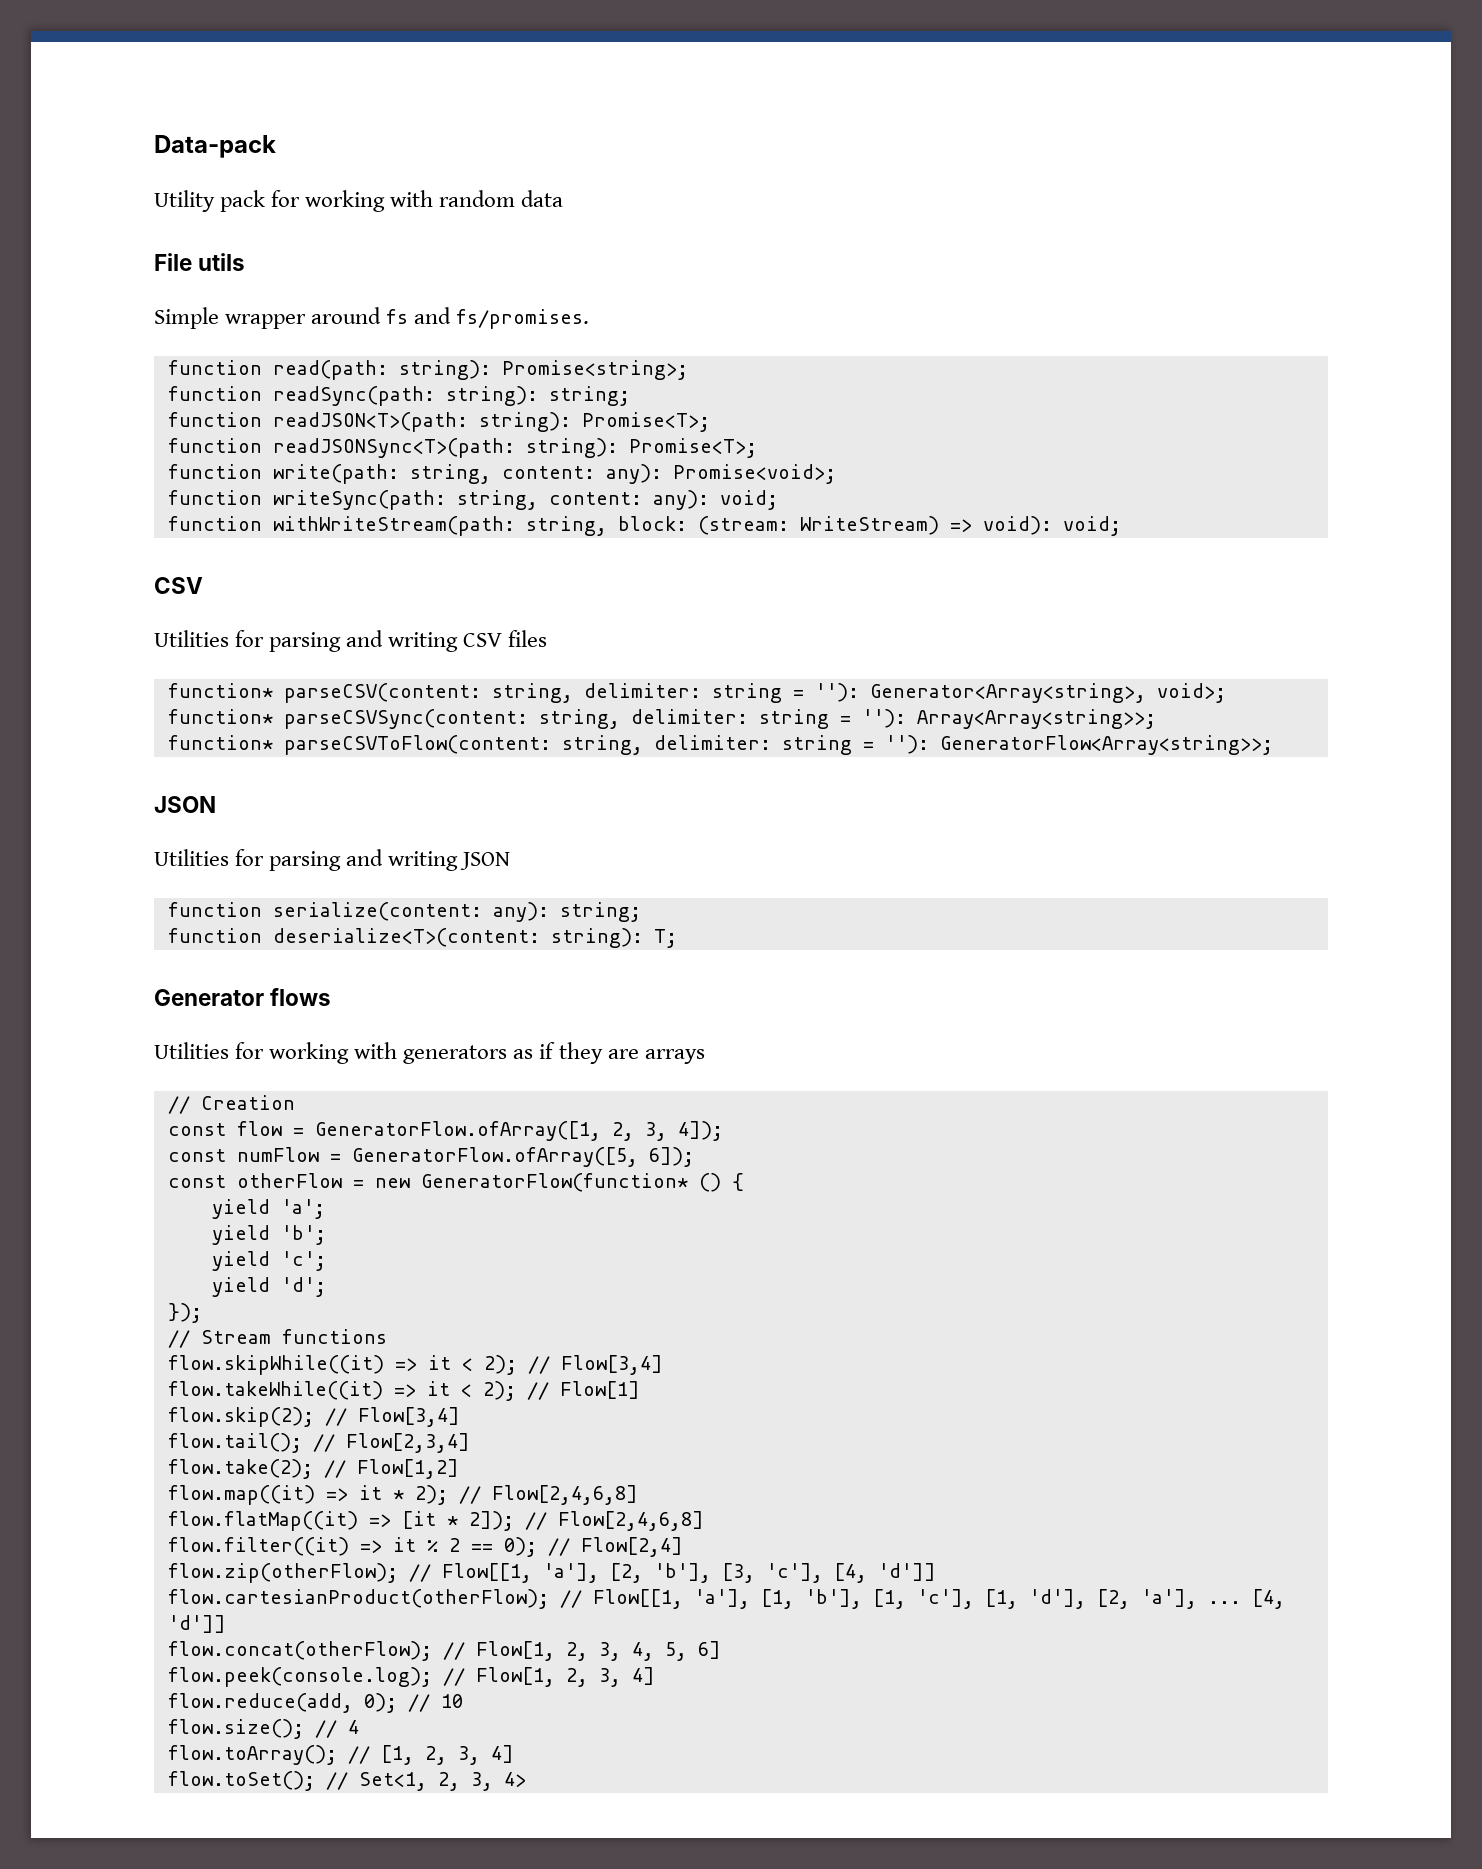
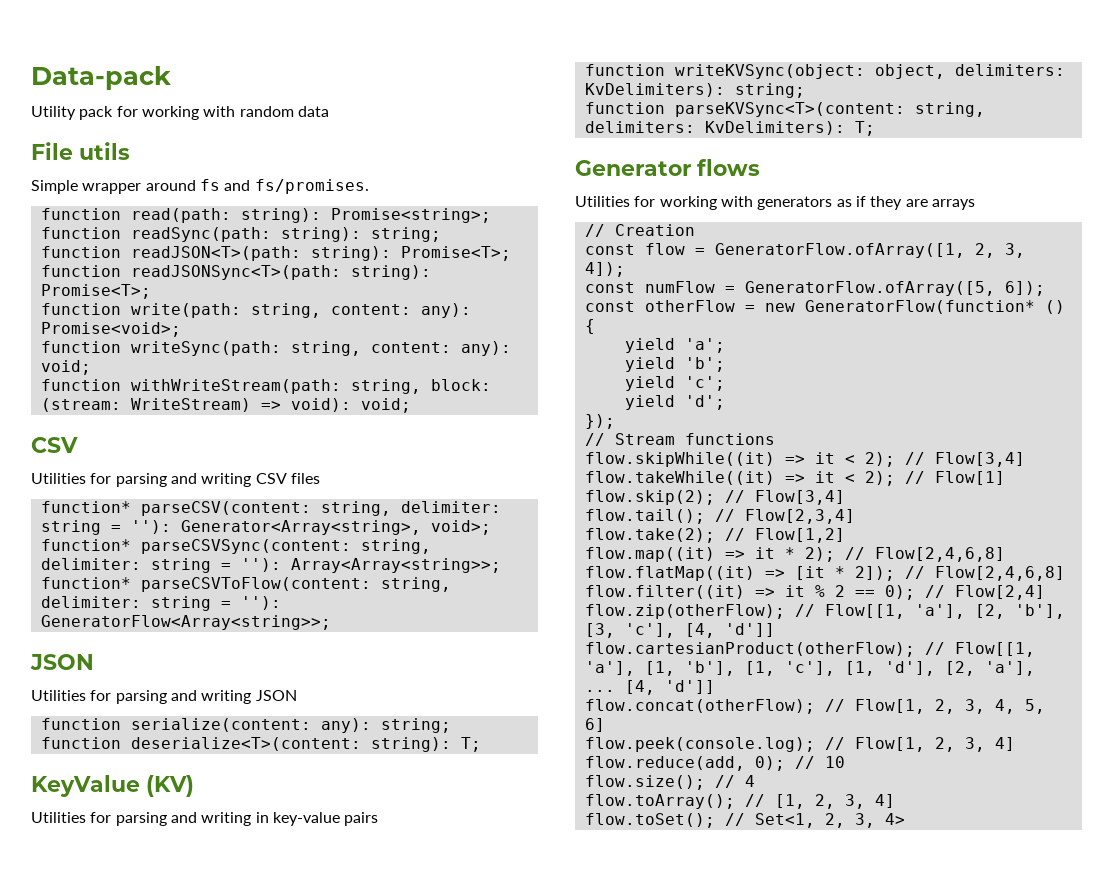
(677, 938) none -> [31,775,194,797] [31,812,379,826] [584,64,1065,79] [584,83,805,98] [584,102,985,117] [584,121,875,136] // KeyValue (KV) // Utilities for parsing and writing in key-value pairs // function writeKVSync(object: object, delimiters: KvDelimiters): string; // function parseKVSync<T>(content: string, delimiters: KvDelimiters): T;

